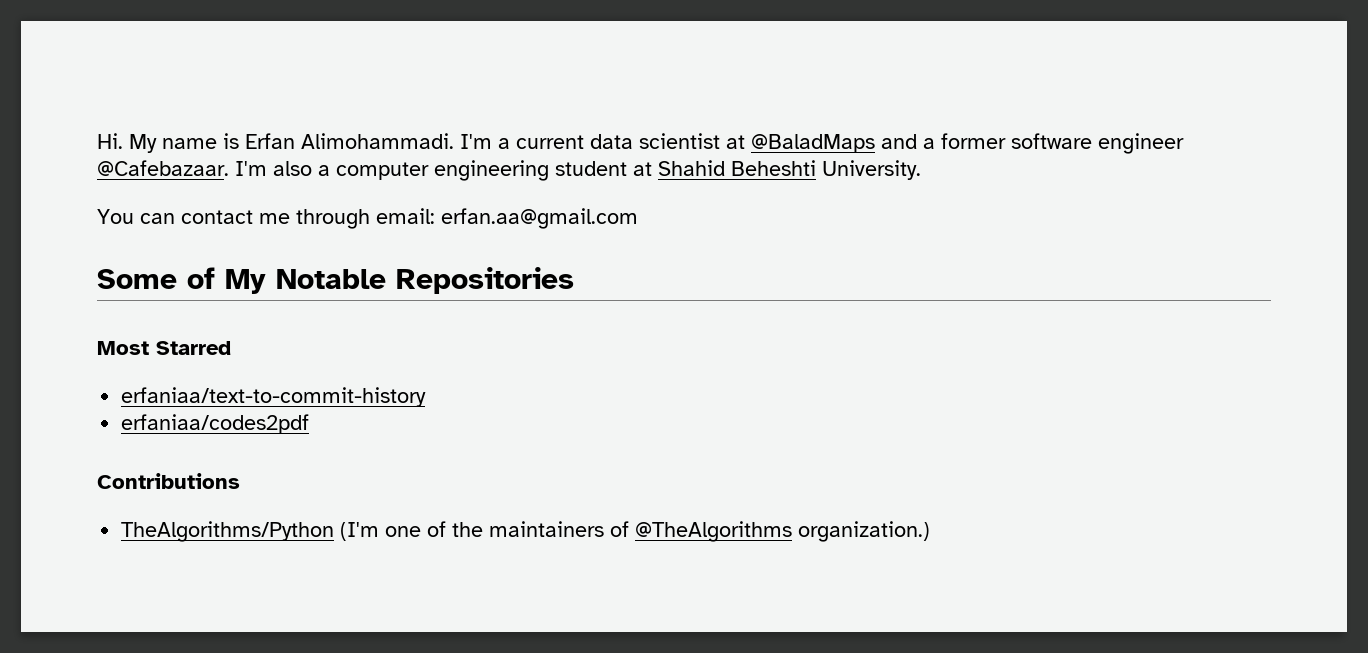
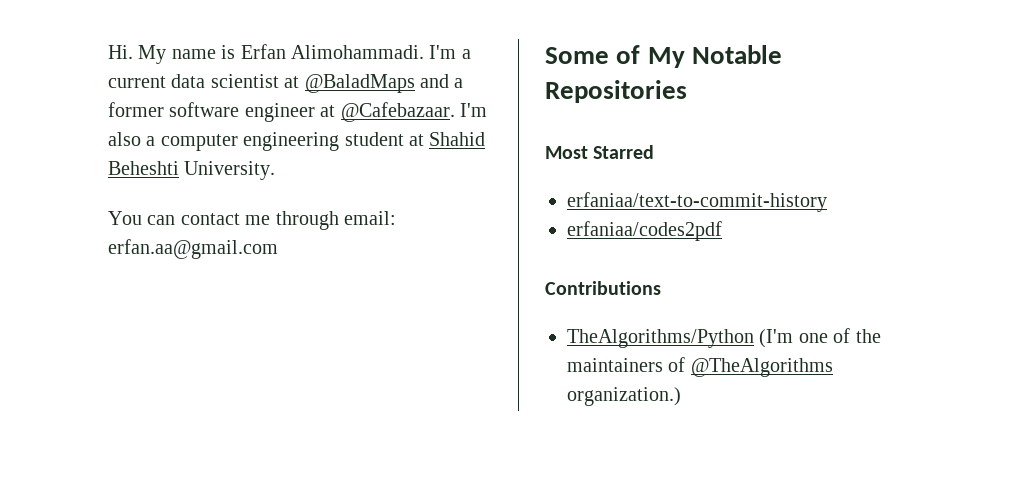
(1184, 143) none -> [320,105,336,117] at

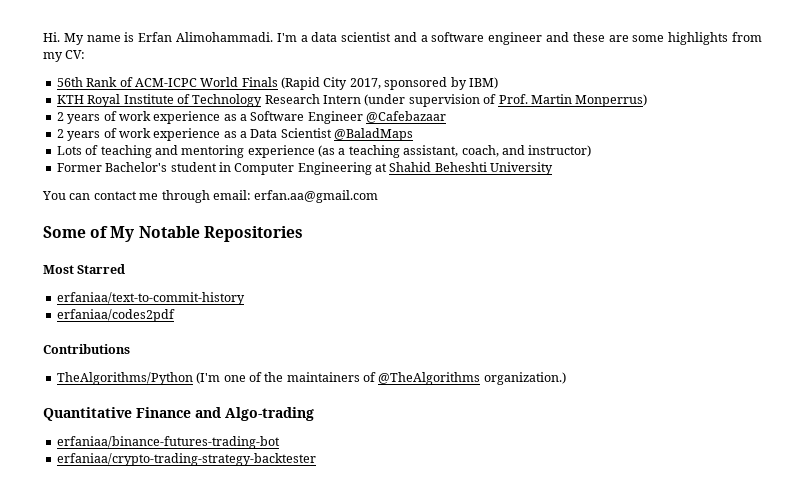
[108,76,166,88] current -> (308, 38) none
[284,74,415,93] at @BaladMaps -> (392, 37) none
[108,102,164,117] former -> (428, 38) none
[320,102,487,122] [108,132,404,151] at @Cafebazaar. I'm also a computer engineering student -> [546,32,762,45] [43,50,86,62] [56,77,498,90] [56,94,648,107] [56,111,447,124] [56,128,414,141] [56,145,592,158] [56,162,372,175] and these are some highlights from my CV: // 56th Rank of ACM-ICPC World Finals (Rapid City 2017, sponsored by IBM) // KTH Royal Institute of Technology Research Intern (under supervision of Prof. Martin Monperrus) // 2 years of work experience as a Software Engineer @Cafebazaar // 2 years of work experience as a Data Scientist @BaladMaps // Lots of teaching and mentoring experience (as a teaching assistant, coach, and instructor) // Former Bachelor's student in Computer Engineering
[184,161,276,180] University. -> [490,162,554,175] University
(681, 396) none -> [43,407,314,421] [56,436,280,449] [56,453,316,466] // Quantitative Finance and Algo-trading // erfaniaa/binance-futures-trading-bot // erfaniaa/crypto-trading-strategy-backtester

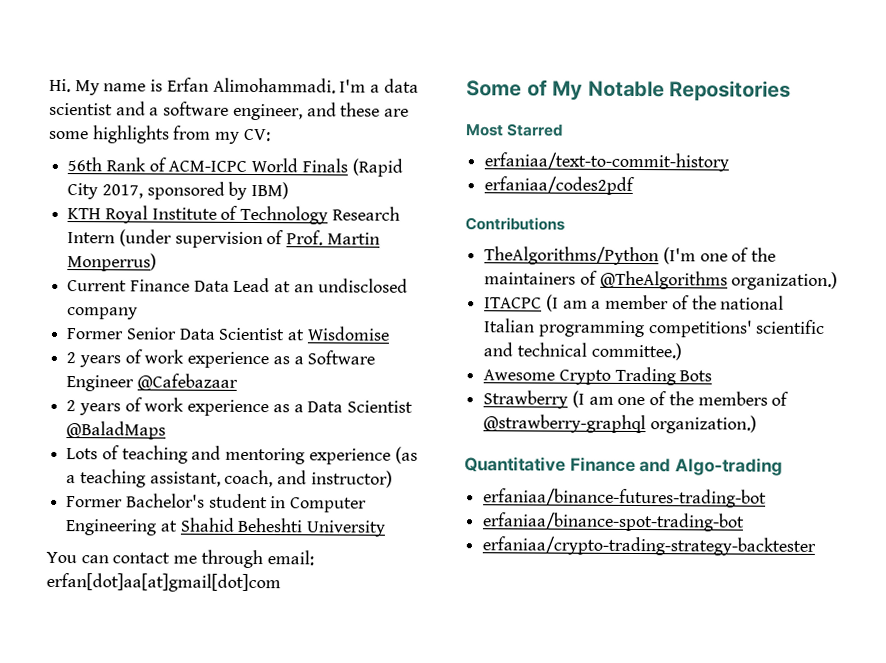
[488,32,543,45] engineer -> [232,103,303,121] engineer,
(648, 100) none -> [67,277,408,293] [67,307,139,320] [66,326,390,341] // Current Finance Data Lead at an undisclosed company // Former Senior Data Scientist at Wisdomise
[254,190,379,203] erfan.aa@gmail.com -> [46,572,281,593] erfan[dot]aa[at]gmail[dot]com
(566, 378) none -> [484,294,785,312] [483,318,826,338] [483,342,682,361] [483,366,713,386] [483,390,790,409] [483,414,757,434] // ITACPC (I am a member of the national Italian programming competitions' scientific and technical committee.) // Awesome Crypto Trading Bots // Strawberry (I am one of the members of @strawberry-graphql organization.)
(280, 442) none -> [482,512,746,532] // erfaniaa/binance-spot-trading-bot

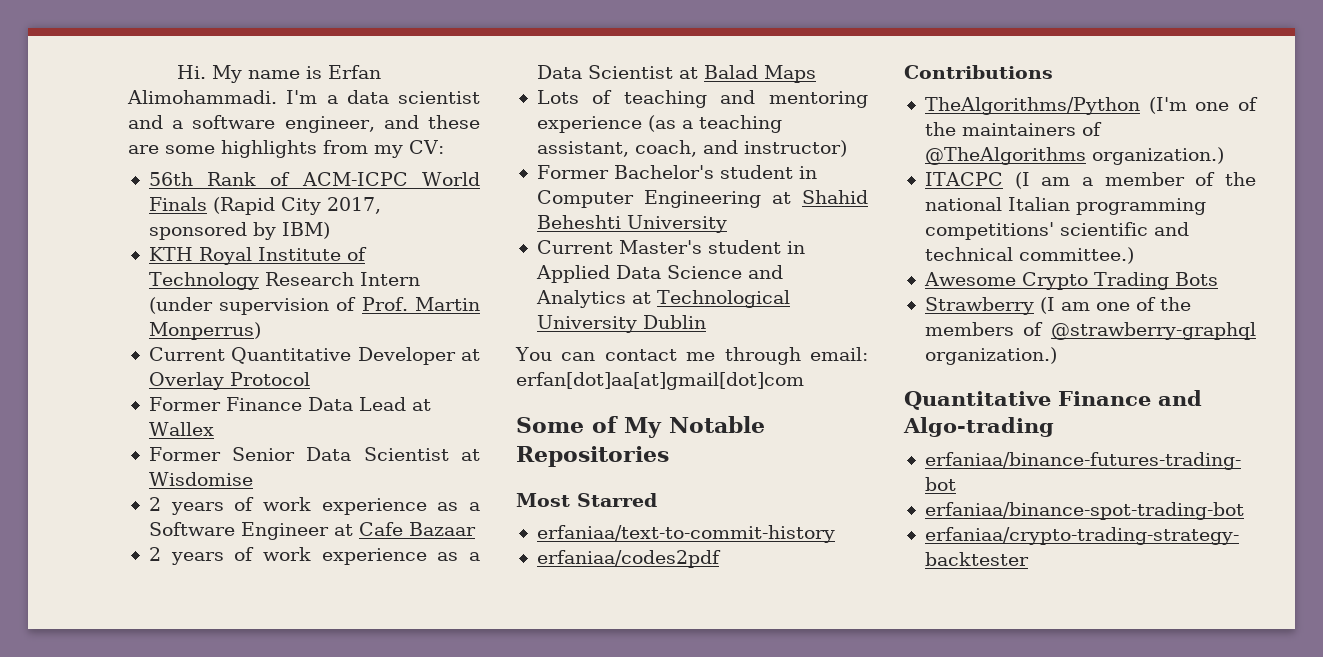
(128, 286) none -> [231,347,480,365] [148,372,310,390] [148,397,221,411] Quantitative Developer at Overlay Protocol // Former
[293,278,408,293] [67,307,139,320] an undisclosed company -> [148,422,214,436] Wallex
[136,373,238,391] @Cafebazaar -> [333,522,476,536] at Cafe Bazaar
[66,421,167,440] @BaladMaps -> [678,65,816,83] at Balad Maps
(387, 528) none -> [536,240,805,254] [535,265,783,283] [535,290,790,308] [536,315,706,333] // Current Master's student in Applied Data Science and Analytics at Technological University Dublin

